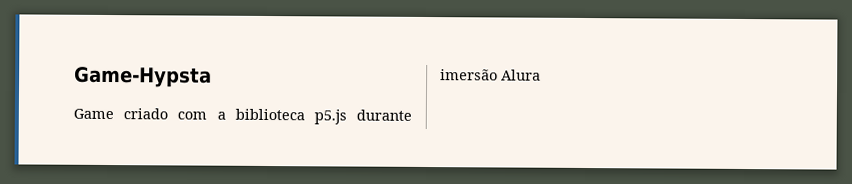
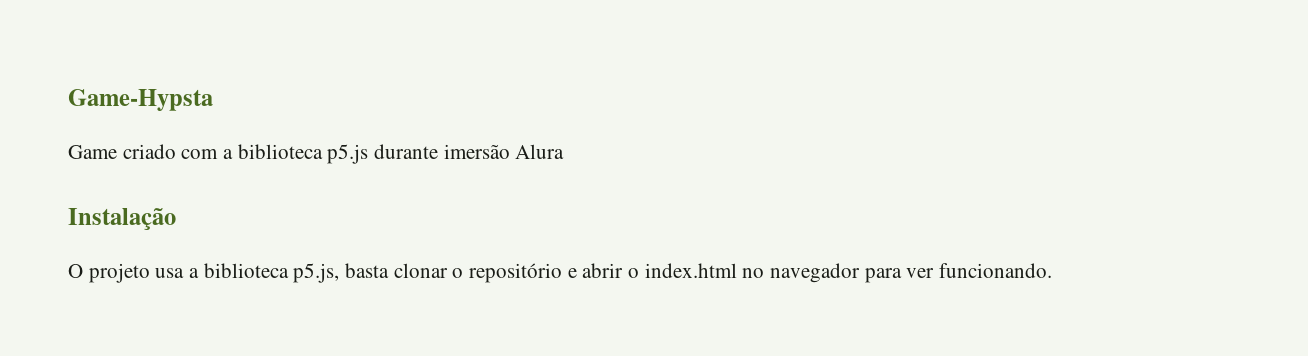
(541, 75) none -> [68,208,176,231] [68,263,1053,283] // Instalação // O projeto usa a biblioteca p5.js, basta clonar o repositório e abrir o index.html no navegador para ver funcionando.

